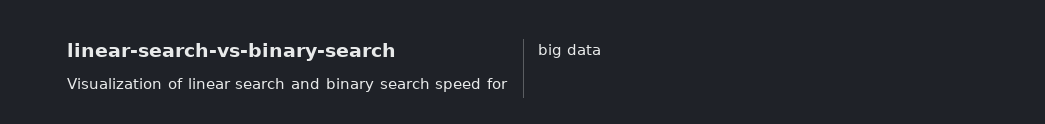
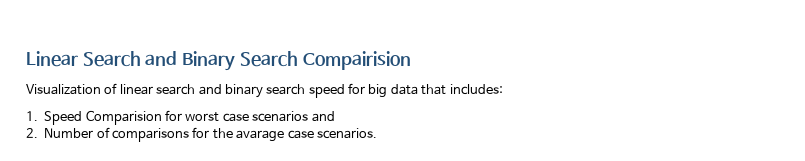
[67,43,396,61] linear-search-vs-binary-search -> [26,51,411,71] Linear Search and Binary Search Compairision
(601, 49) none -> [421,84,503,95] [26,110,335,125] [26,127,377,142] that includes: // 1. Speed Comparision for worst case scenarios and // 2. Number of comparisons for the avarage case scenarios.

